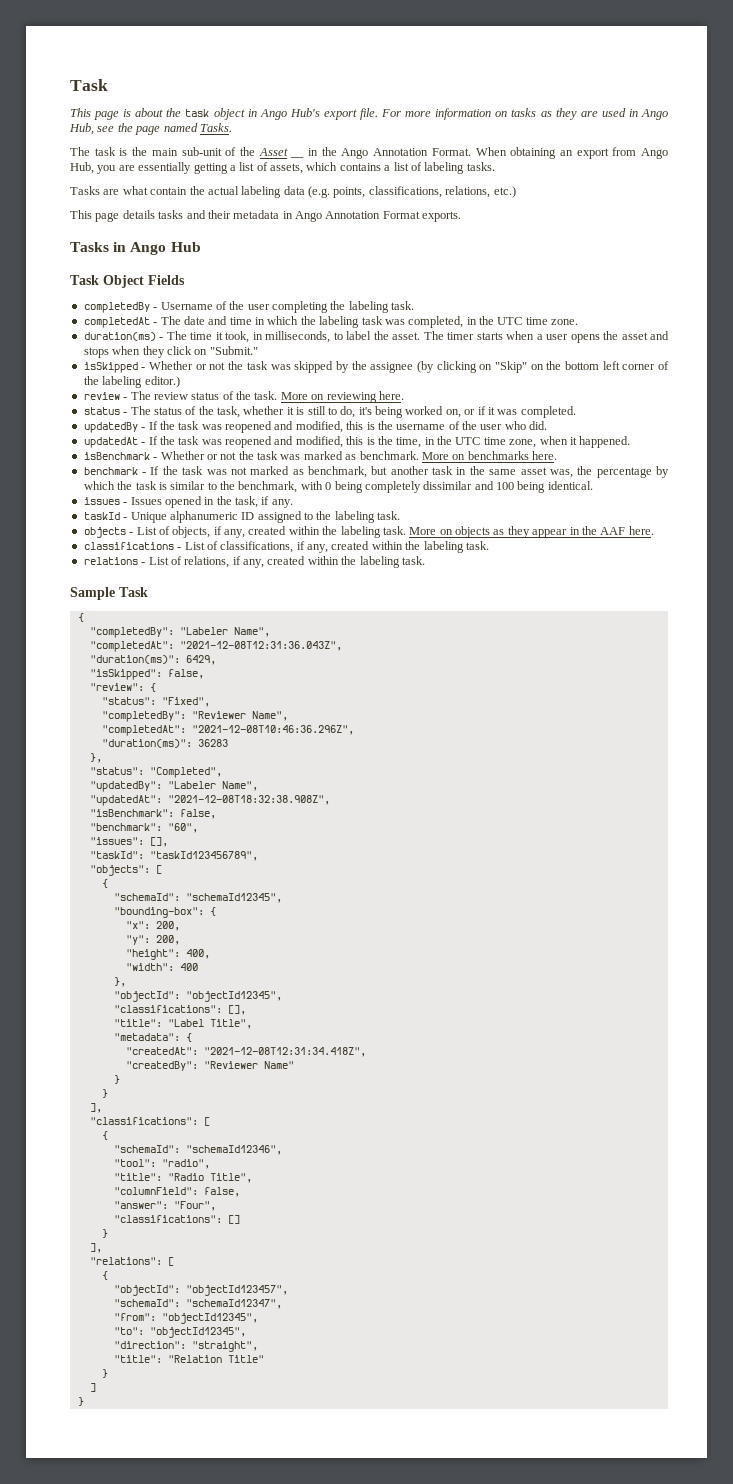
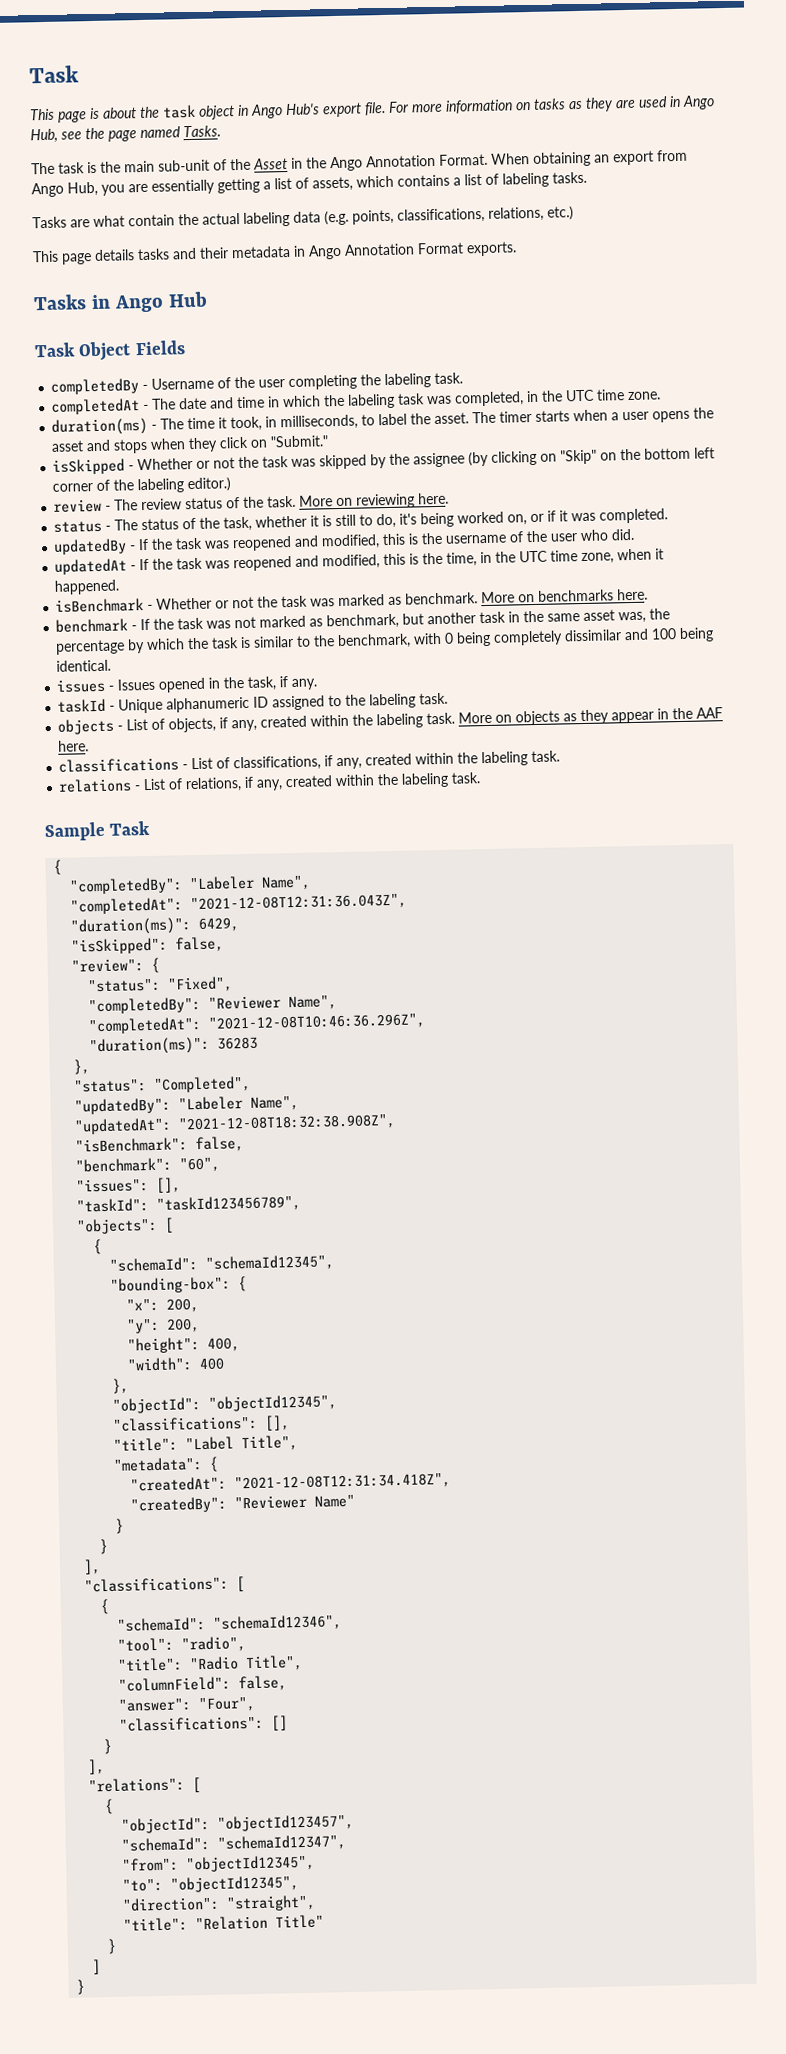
[290,156,305,158] __ -> (288, 163) none

